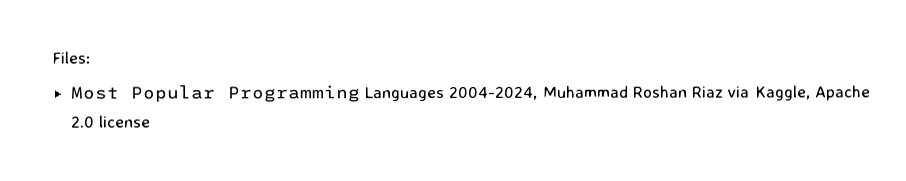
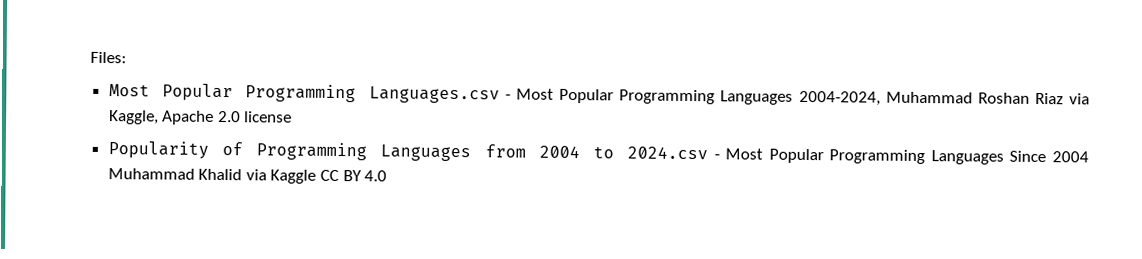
(361, 94) none -> [368,86,716,105] Languages.csv - Most Popular Programming
(151, 121) none -> [107,141,1089,165] [107,168,388,184] // Popularity of Programming Languages from 2004 to 2024.csv - Most Popular Programming Languages Since 2004 Muhammad Khalid via Kaggle CC BY 4.0

